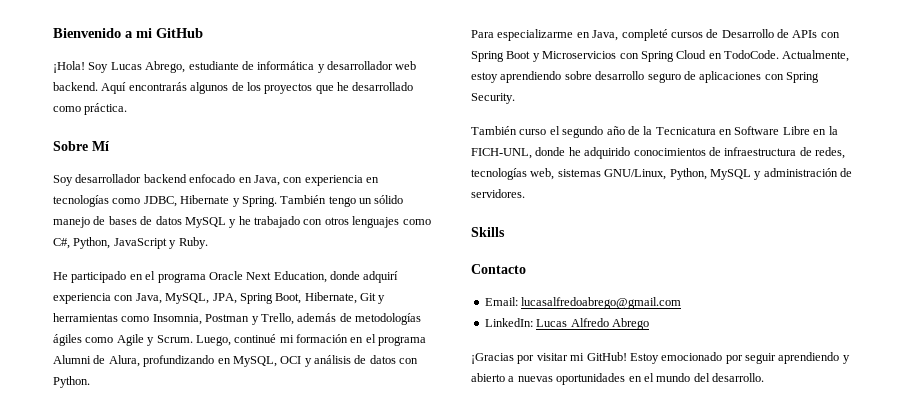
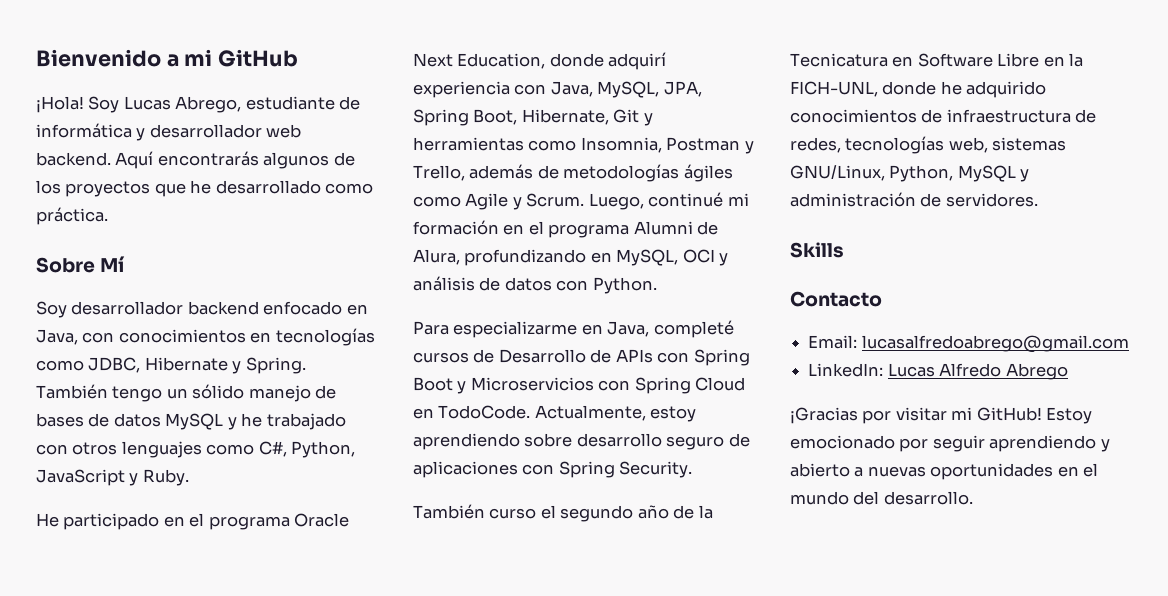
[304,175,363,186] experiencia -> [118,329,246,343] conocimientos

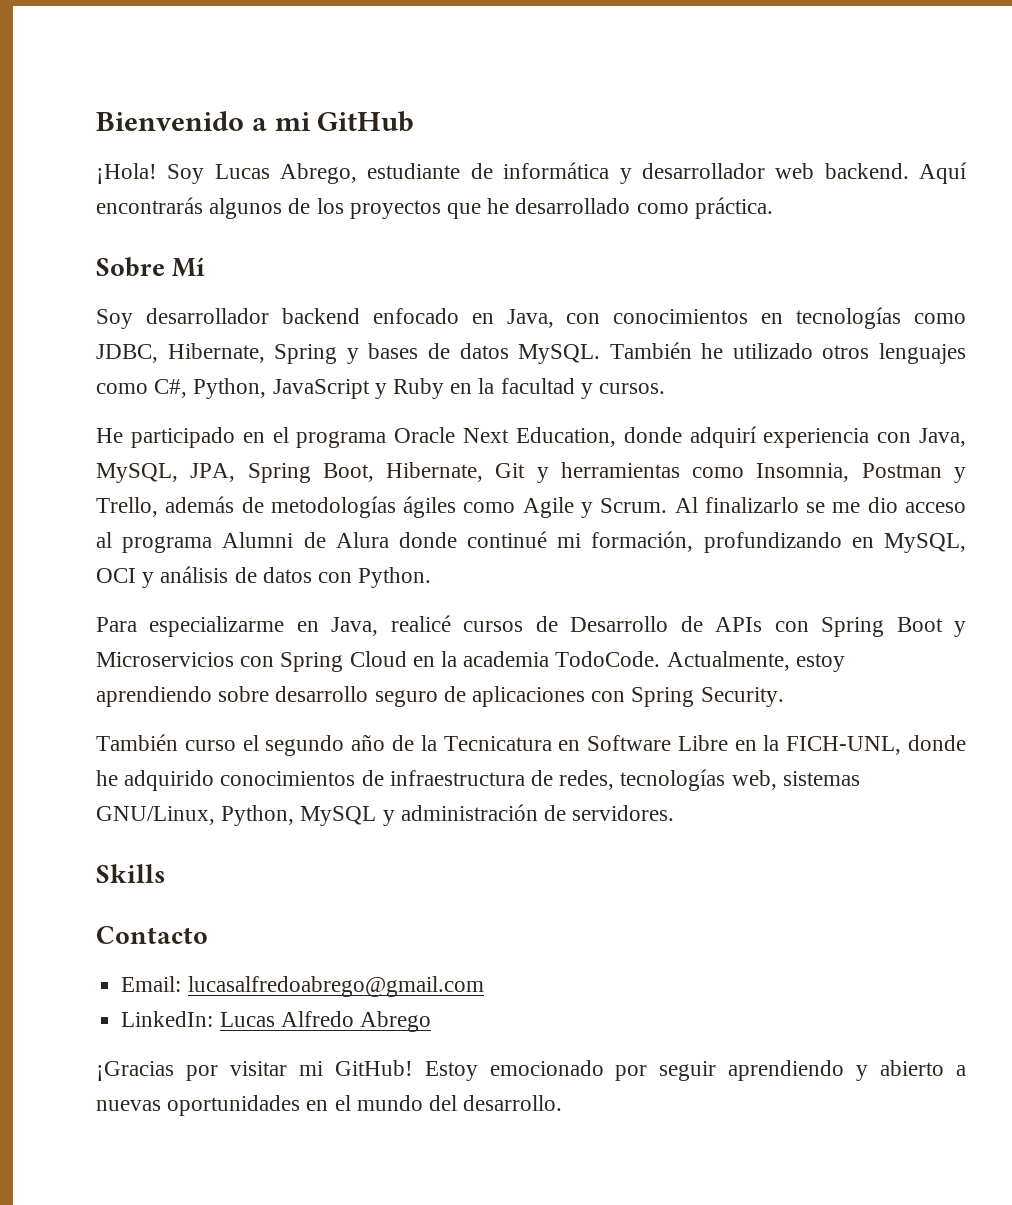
[144,357,306,374] [36,384,337,402] [36,413,346,430] [36,444,68,455] Hibernate y Spring. También tengo un sólido manejo de bases de datos MySQL y he trabajado con -> [167,342,813,364] Hibernate, Spring y bases de datos MySQL. También he utilizado
[142,469,189,486] Ruby. -> [393,378,666,399] Ruby en la facultad y cursos.
[588,192,749,210] [413,220,719,238] [413,249,460,265] Luego, continué mi formación en el programa Alumni de Alura, -> [674,497,967,513] [96,531,694,553] Al finalizarlo se me dio acceso al programa Alumni de Alura donde continué mi formación,
[653,320,734,338] completé -> [390,615,451,632] realicé
(434, 413) none -> [441,651,550,667] la academia

